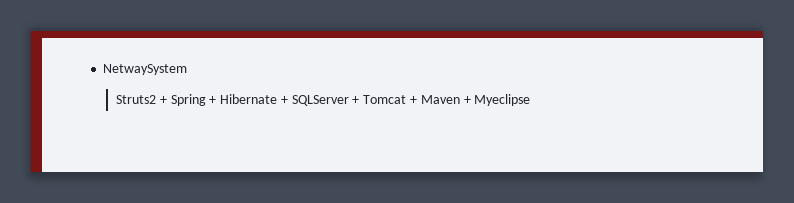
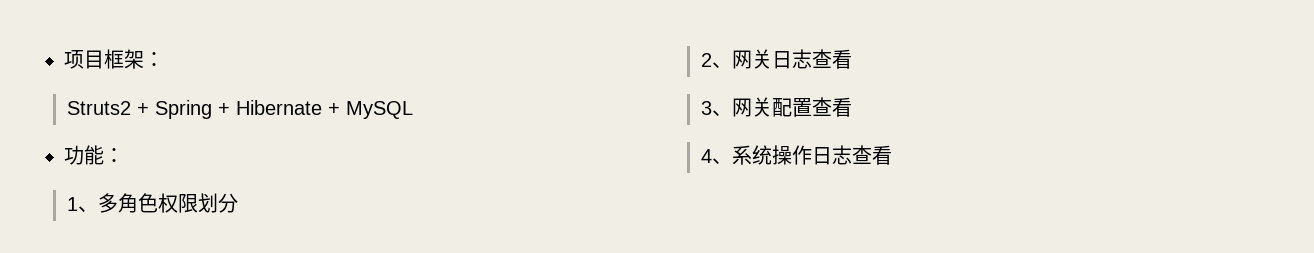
[103,64,188,75] NetwaySystem -> [64,49,164,69] 项目框架：
[291,94,531,106] SQLServer + Tomcat + Maven + Myeclipse -> [345,101,413,119] [64,145,124,165] [66,193,238,213] [700,49,852,69] [700,97,852,117] [700,145,892,165] MySQL // 功能： // 1、多角色权限划分 // 2、网关日志查看 // 3、网关配置查看 // 4、系统操作日志查看

